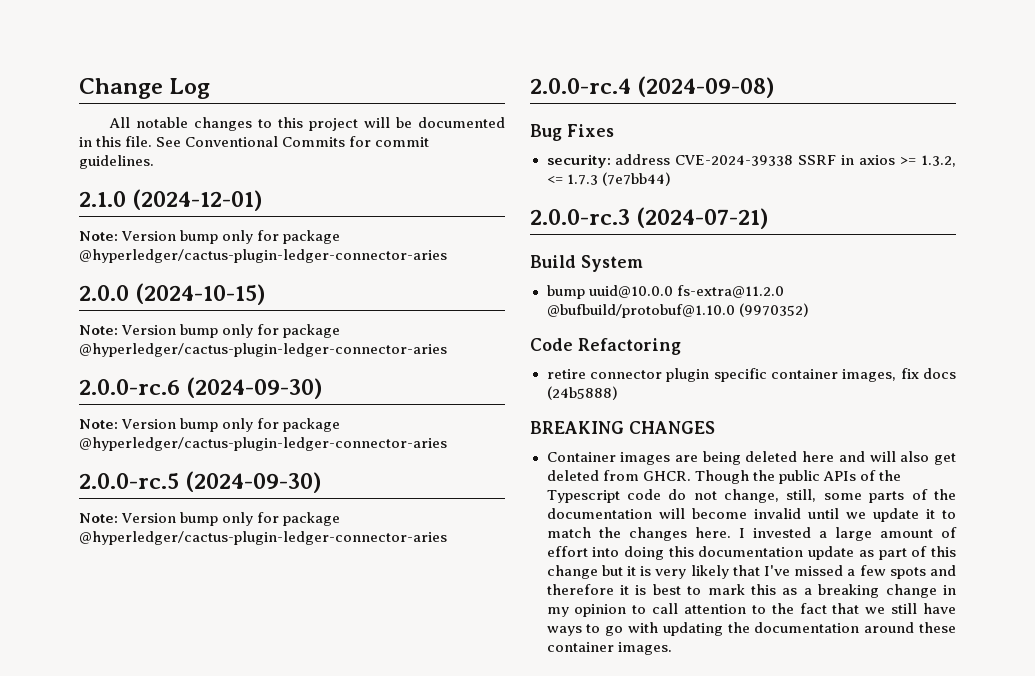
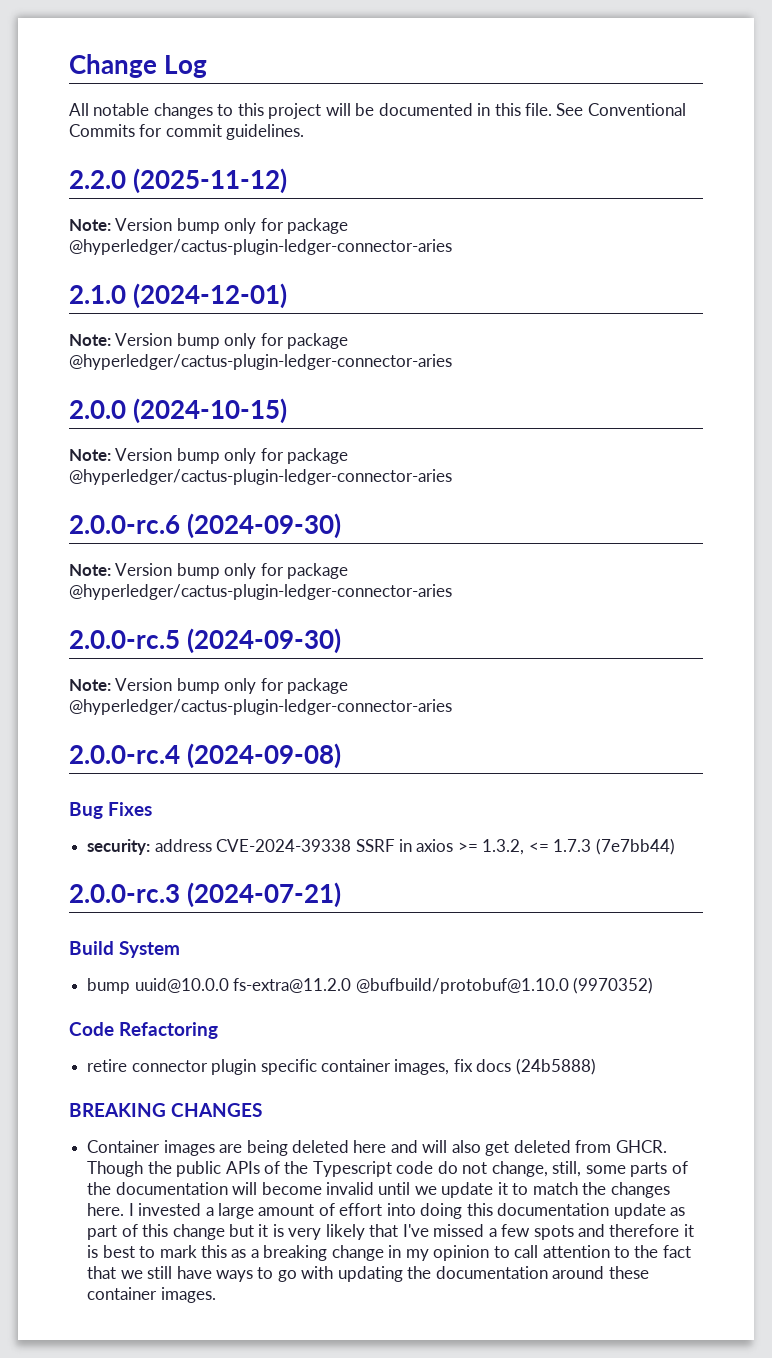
(154, 162) none -> [69,168,288,194] [69,218,349,234] [69,239,452,255] // 2.2.0 (2025-11-12) // Note: Version bump only for package @hyperledger/cactus-plugin-ledger-connector-aries

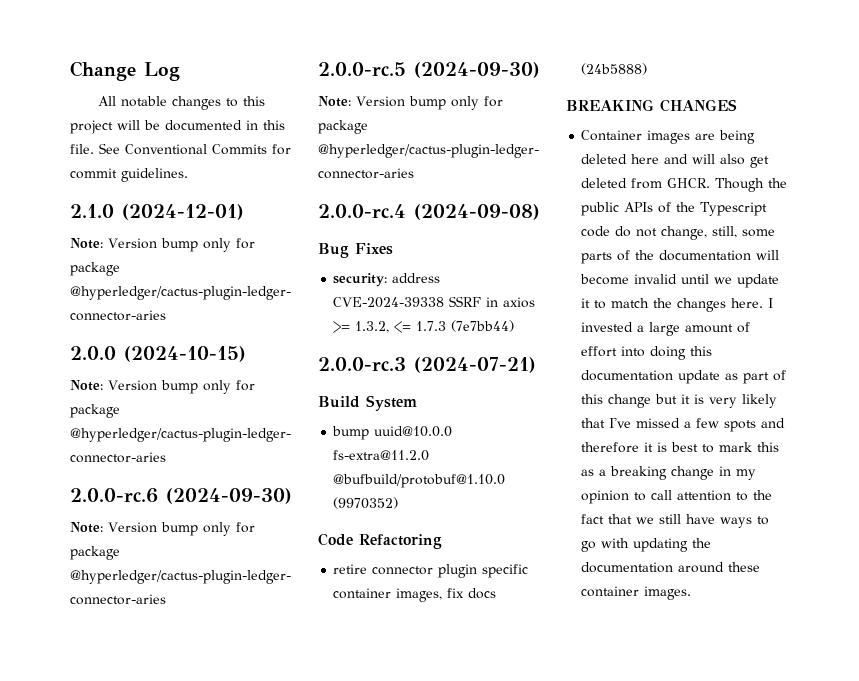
[69,168,288,194] [69,218,349,234] [69,239,452,255] // 2.2.0 (2025-11-12) // Note: Version bump only for package @hyperledger/cactus-plugin-ledger-connector-aries -> (188, 175) none

